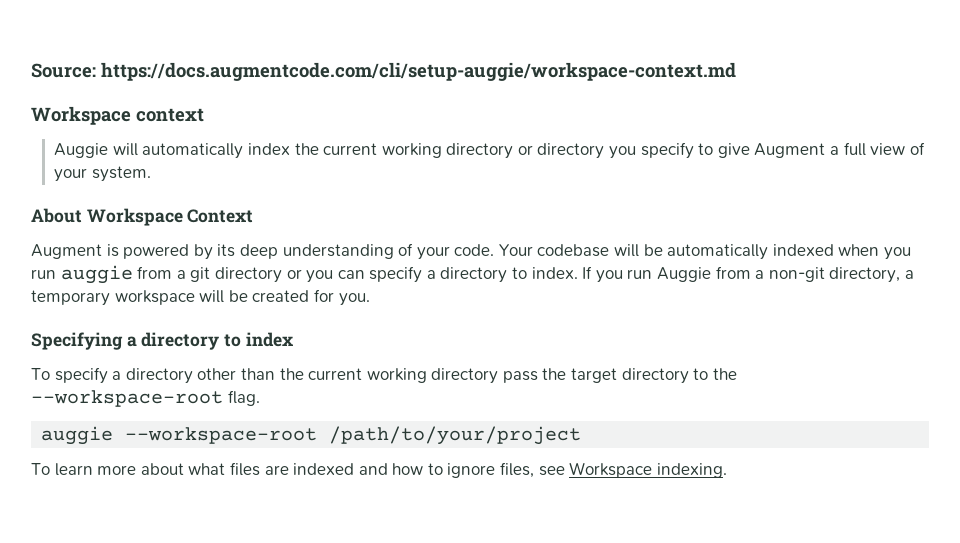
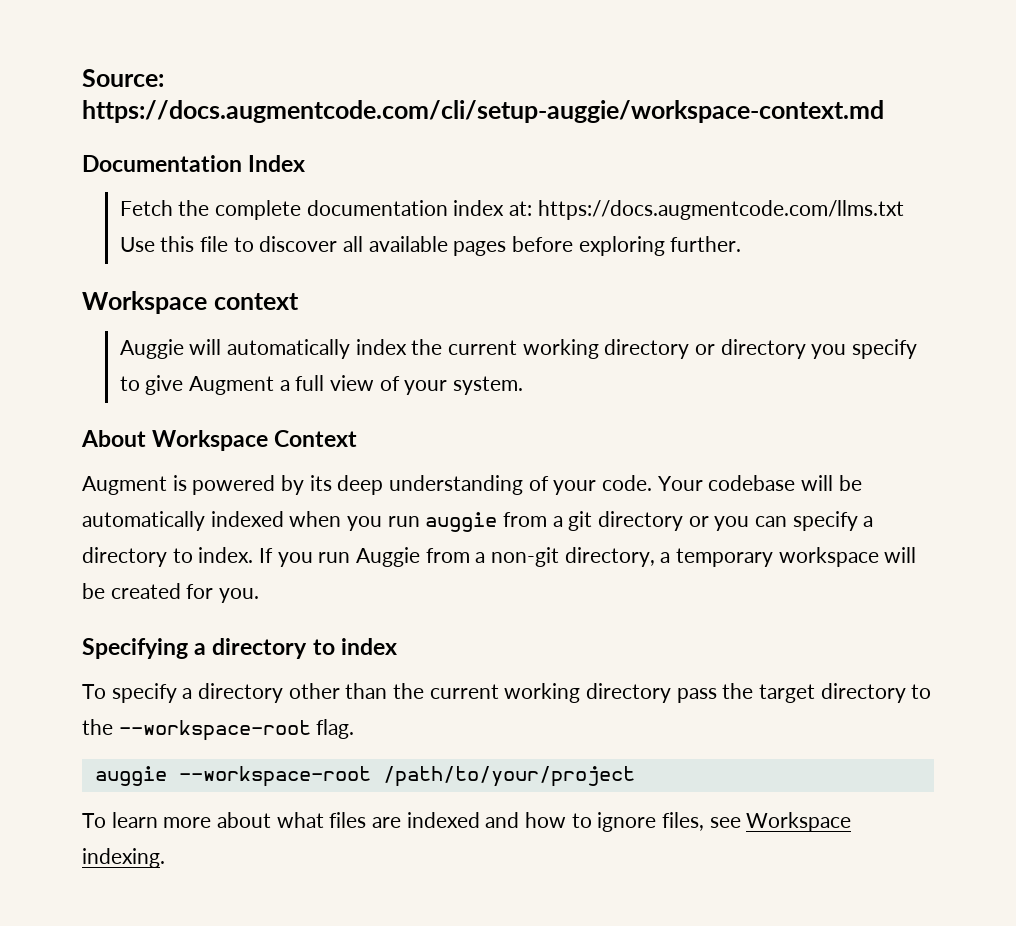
(736, 71) none -> [82,155,306,172] [119,200,904,220] [119,236,742,256] // Documentation Index // Fetch the complete documentation index at: https://docs.augmentcode.com/llms.txt Use this file to discover all available pages before exploring further.

